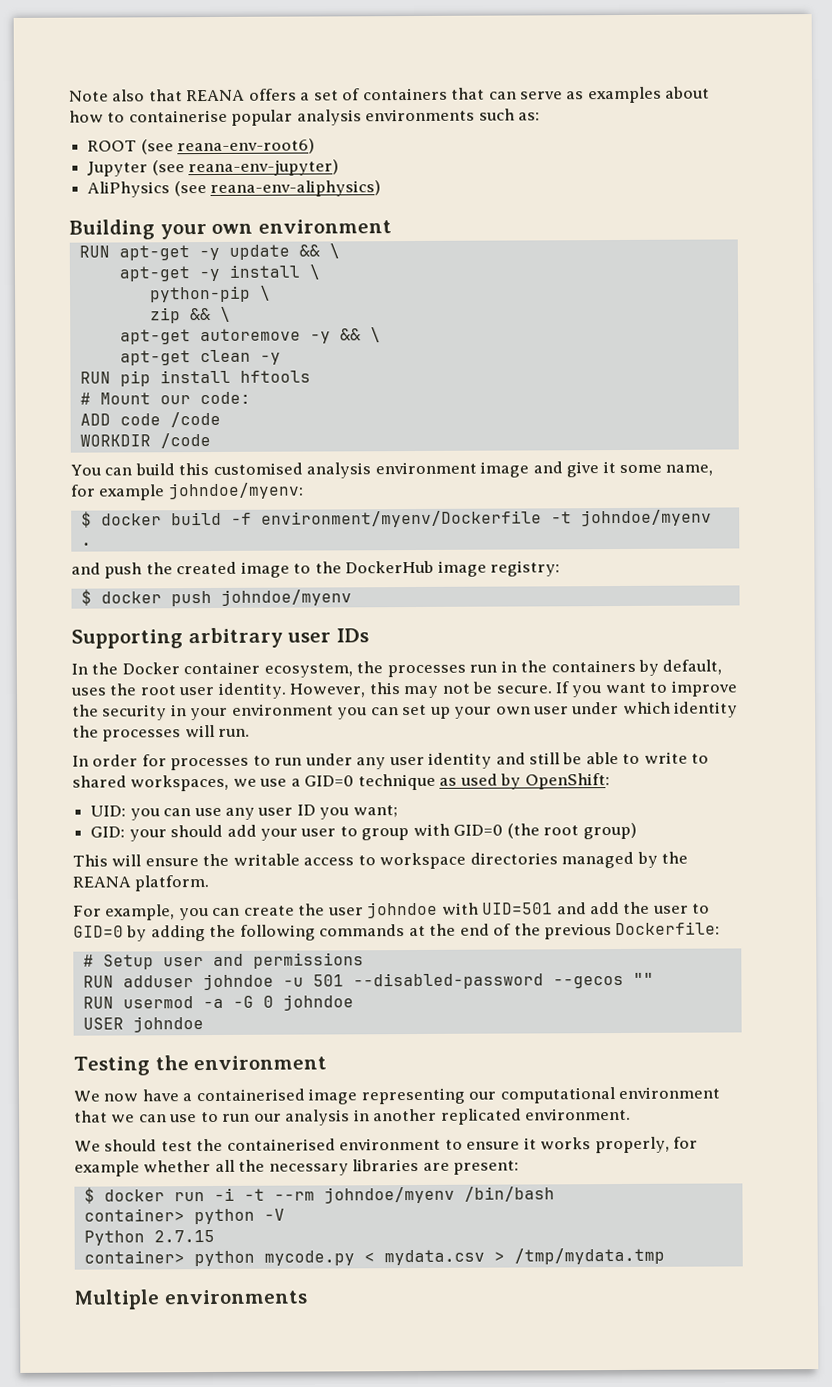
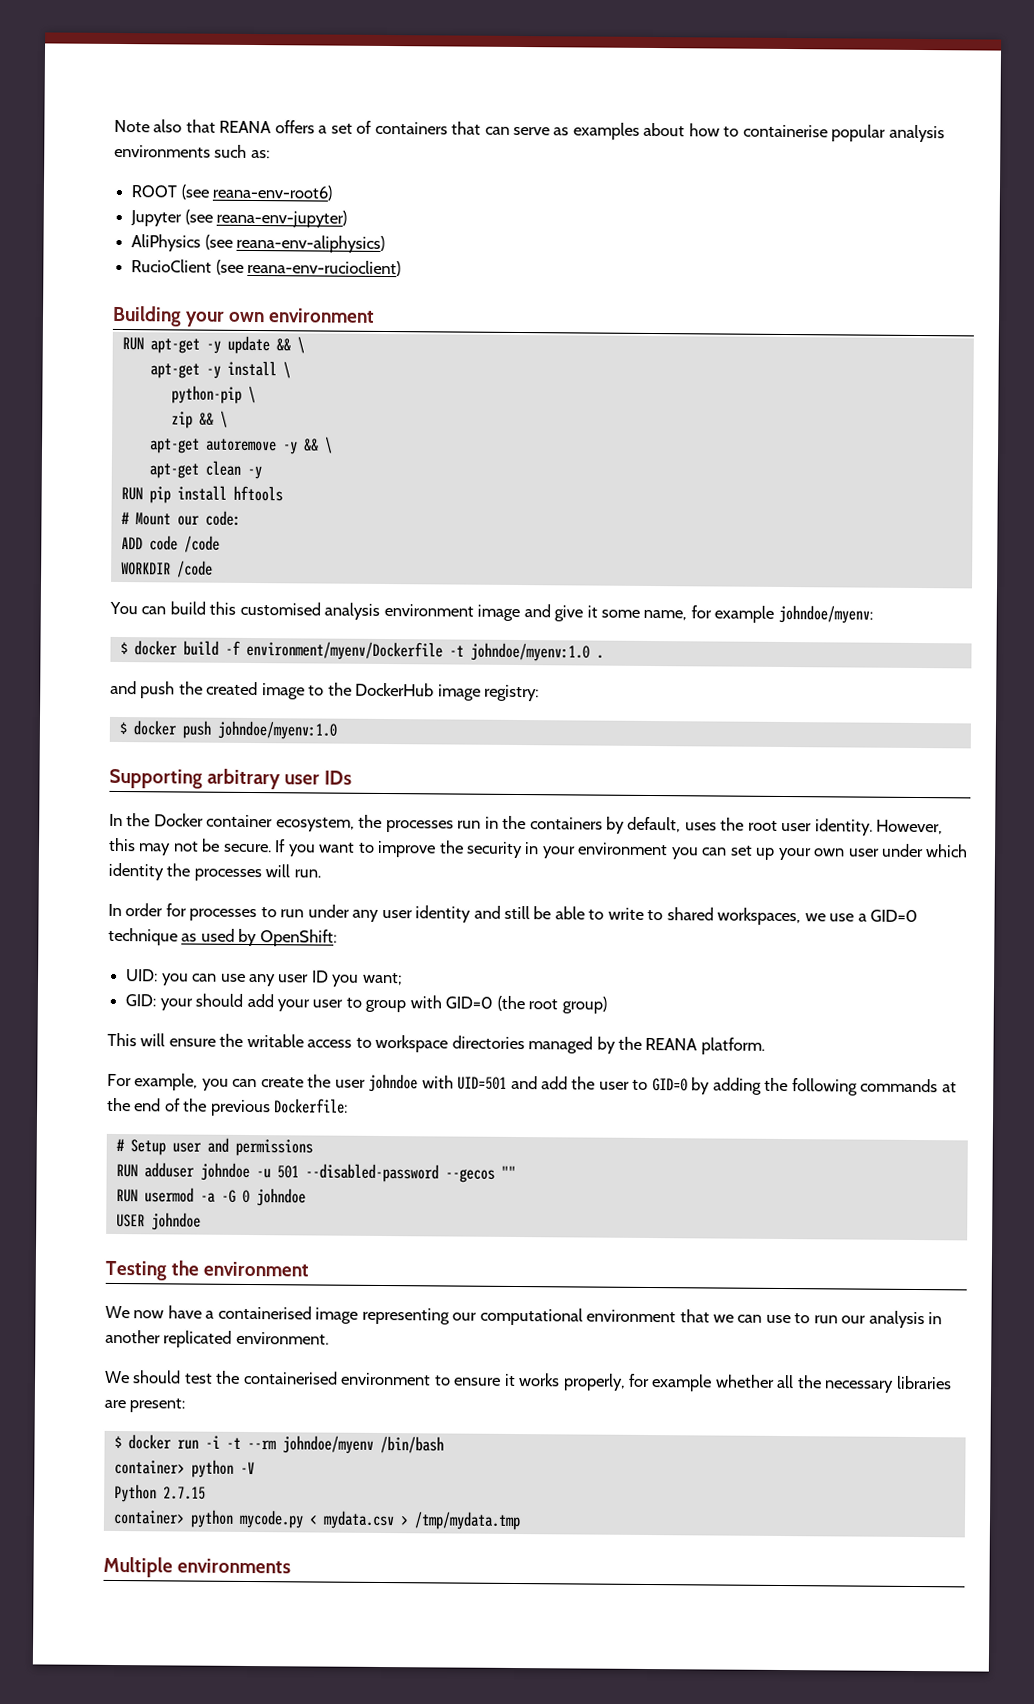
(382, 188) none -> [131,259,402,277] // RucioClient (see reana-env-rucioclient)
[580,509,712,527] johndoe/myenv -> [469,642,590,662] johndoe/myenv:1.0
[220,589,352,606] johndoe/myenv -> [216,720,337,740] johndoe/myenv:1.0

